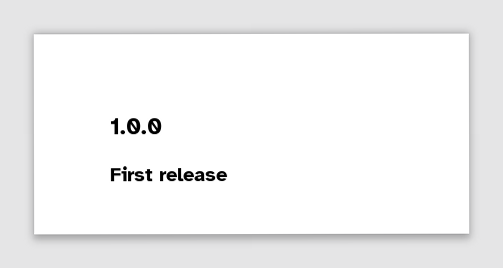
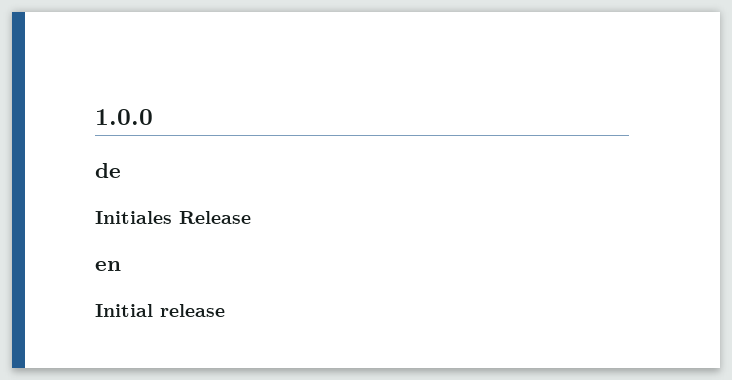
[110,166,154,182] First -> [95,163,121,178] [95,211,251,224] [95,261,121,271] [95,304,153,317] de // Initiales Release // en // Initial

